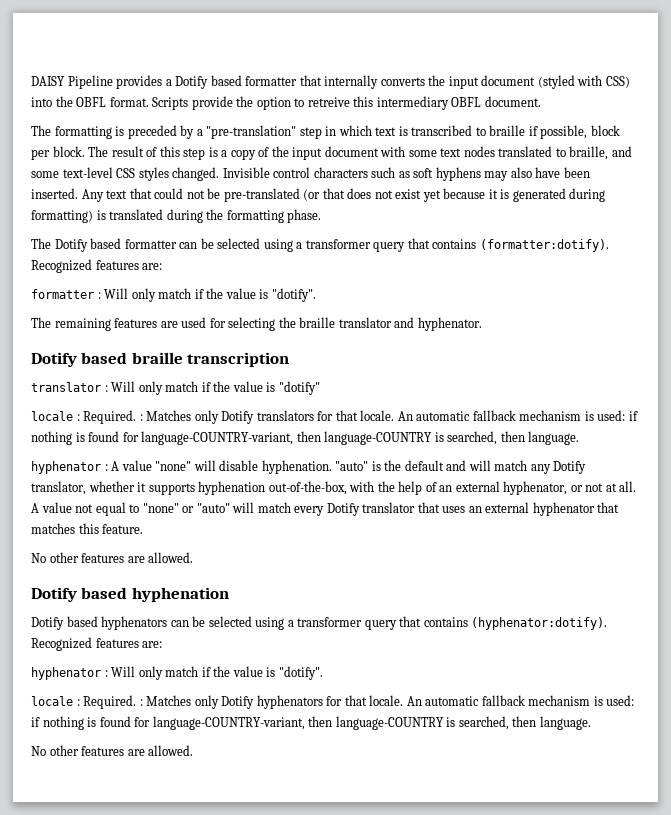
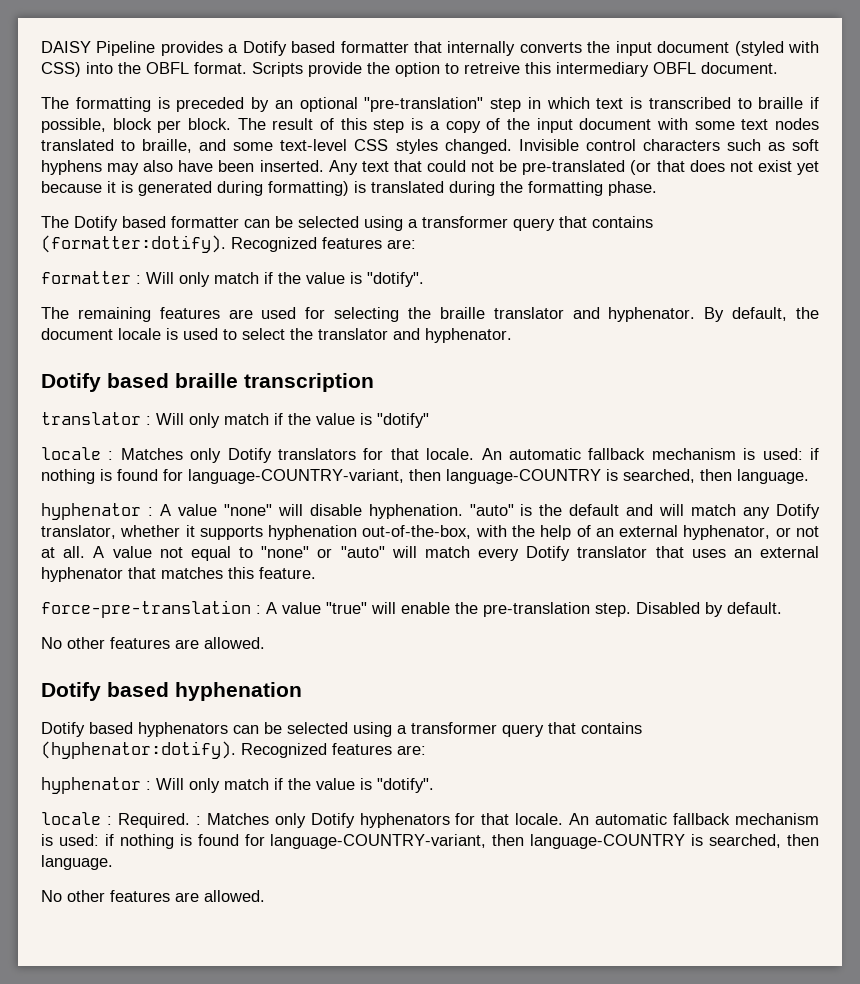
[196,129,203,136] a -> [274,97,358,112] an optional
(482, 324) none -> [704,307,819,322] [41,328,512,343] By default, the document locale is used to select the translator and hyphenator.
[83,410,143,424] Required. : -> (114, 455) none
(144, 529) none -> [41,600,782,618] // force-pre-translation : A value "true" will enable the pre-translation step. Disabled by default.

